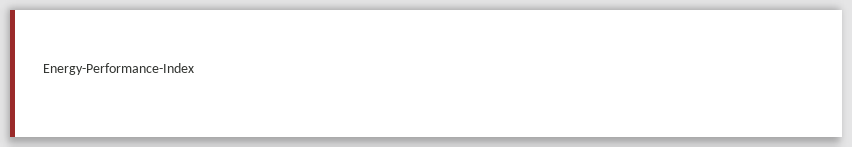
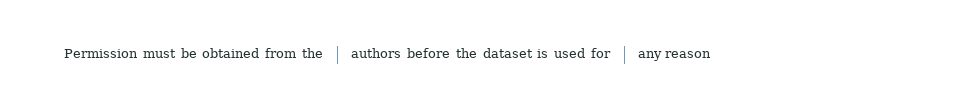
[43,63,194,75] Energy-Performance-Index -> [64,48,711,61] Permission must be obtained from the authors before the dataset is used for any reason

